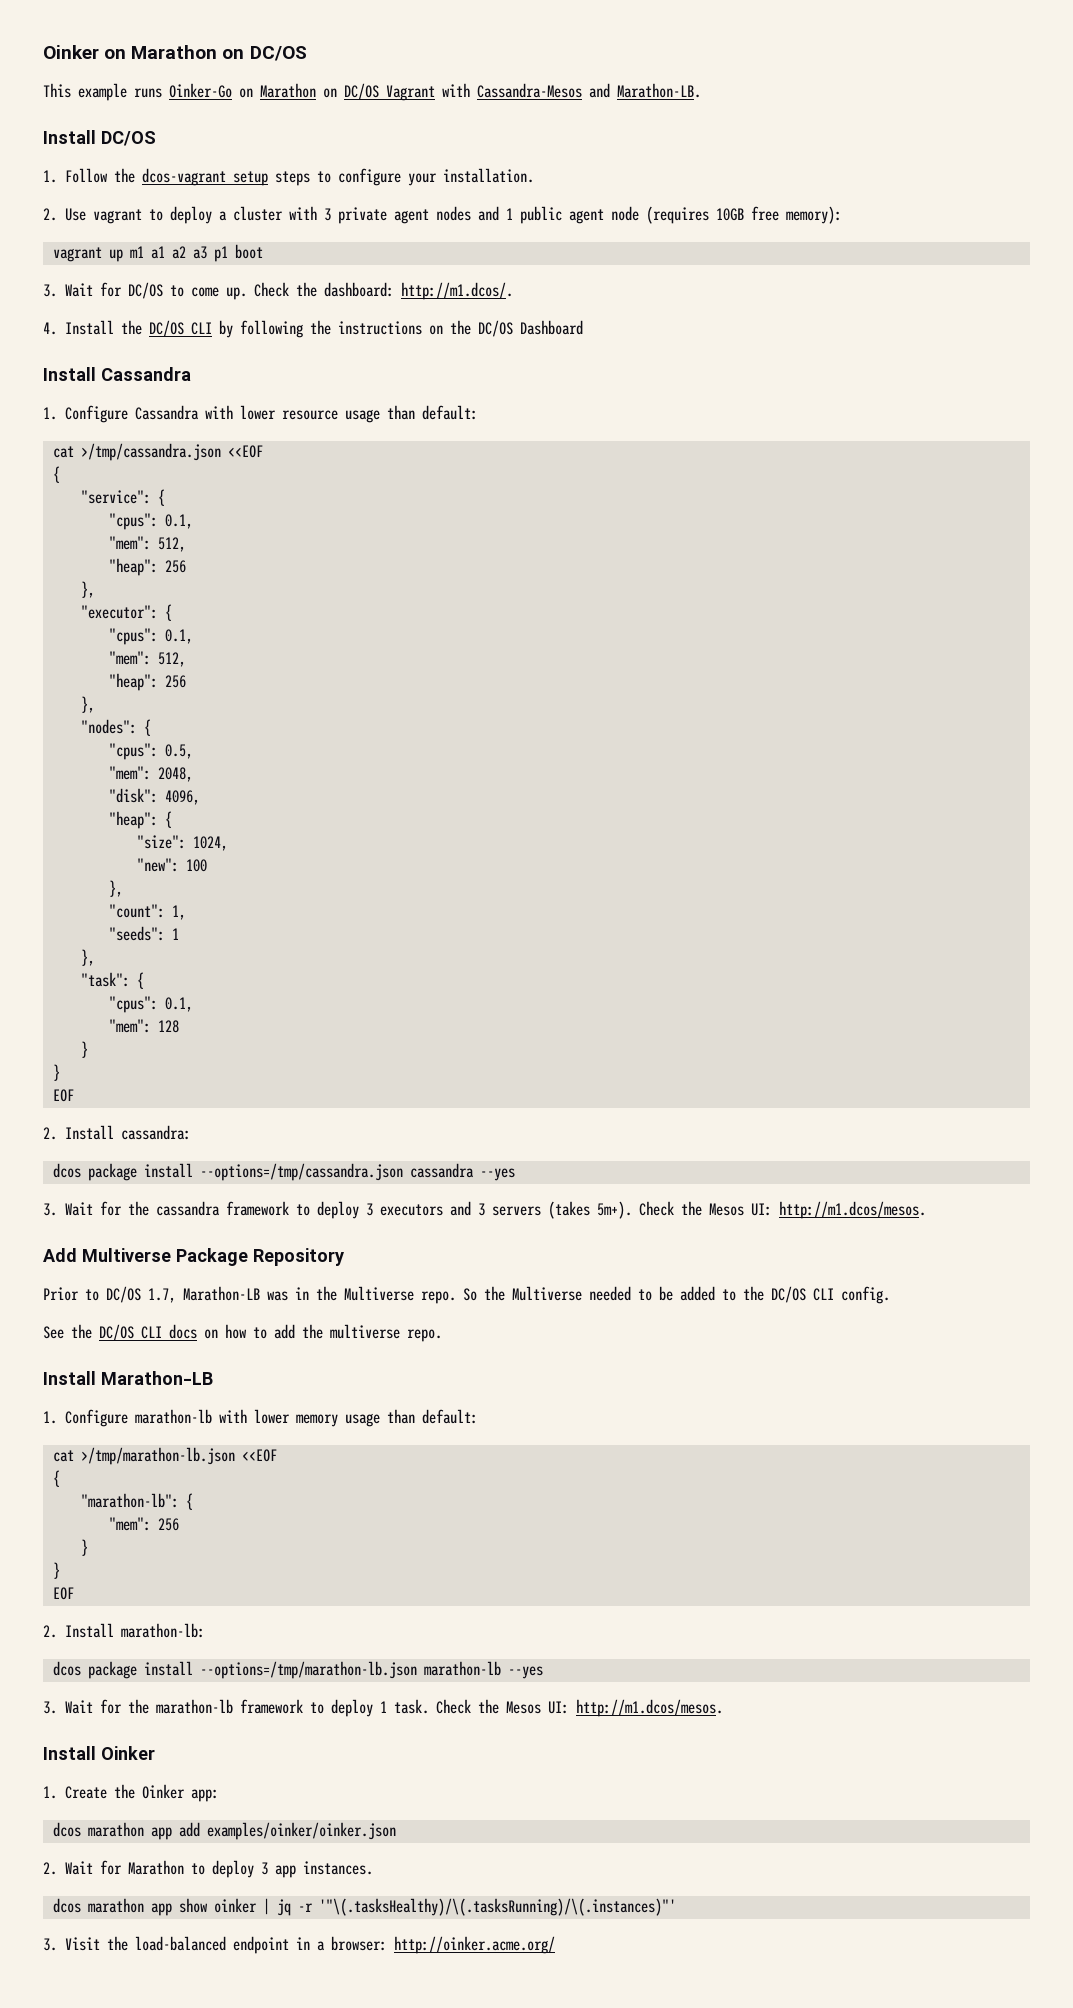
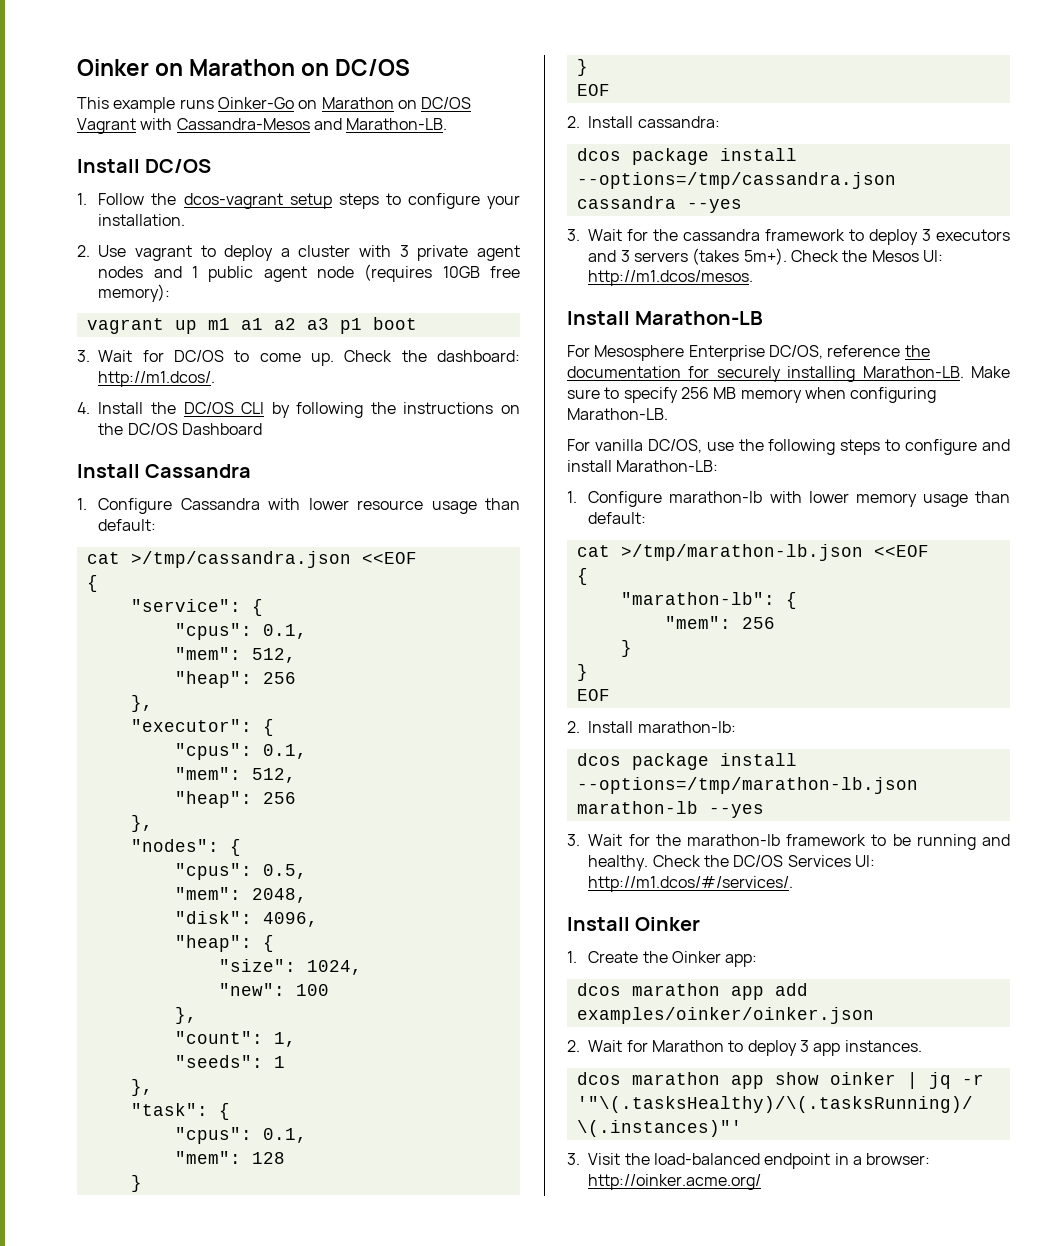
[43,1248,344,1266] [43,1286,890,1304] [43,1324,442,1342] [43,1371,213,1385] Add Multiverse Package Repository // Prior to DC/OS 1.7, Marathon-LB was in the Multiverse repo. So the Multiverse needed to be added to the DC/OS CLI config. // See the DC/OS CLI docs on how to add the multiverse repo. // Install Marathon-LB -> [567,311,764,325] [567,345,930,361] [567,366,1011,382] [567,387,937,403] [567,408,668,420] [567,439,1011,455] [567,460,719,472] Install Marathon-LB // For Mesosphere Enterprise DC/OS, reference the documentation for securely installing Marathon-LB. Make sure to specify 256 MB memory when configuring Marathon-LB. // For vanilla DC/OS, use the following steps to configure and install Marathon-LB:
[331,1699,724,1717] deploy 1 task. Check the Mesos UI: http://m1.dcos/mesos. -> [892,834,1011,850] [588,855,875,871] [588,876,794,892] be running and healthy. Check the DC/OS Services UI: http://m1.dcos/#/services/.

